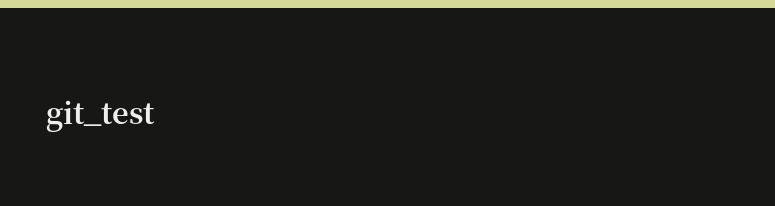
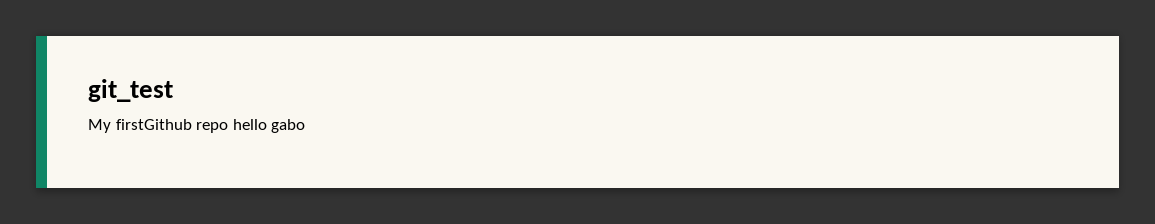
(155, 116) none -> [88,119,306,133] // My firstGithub repo hello gabo

